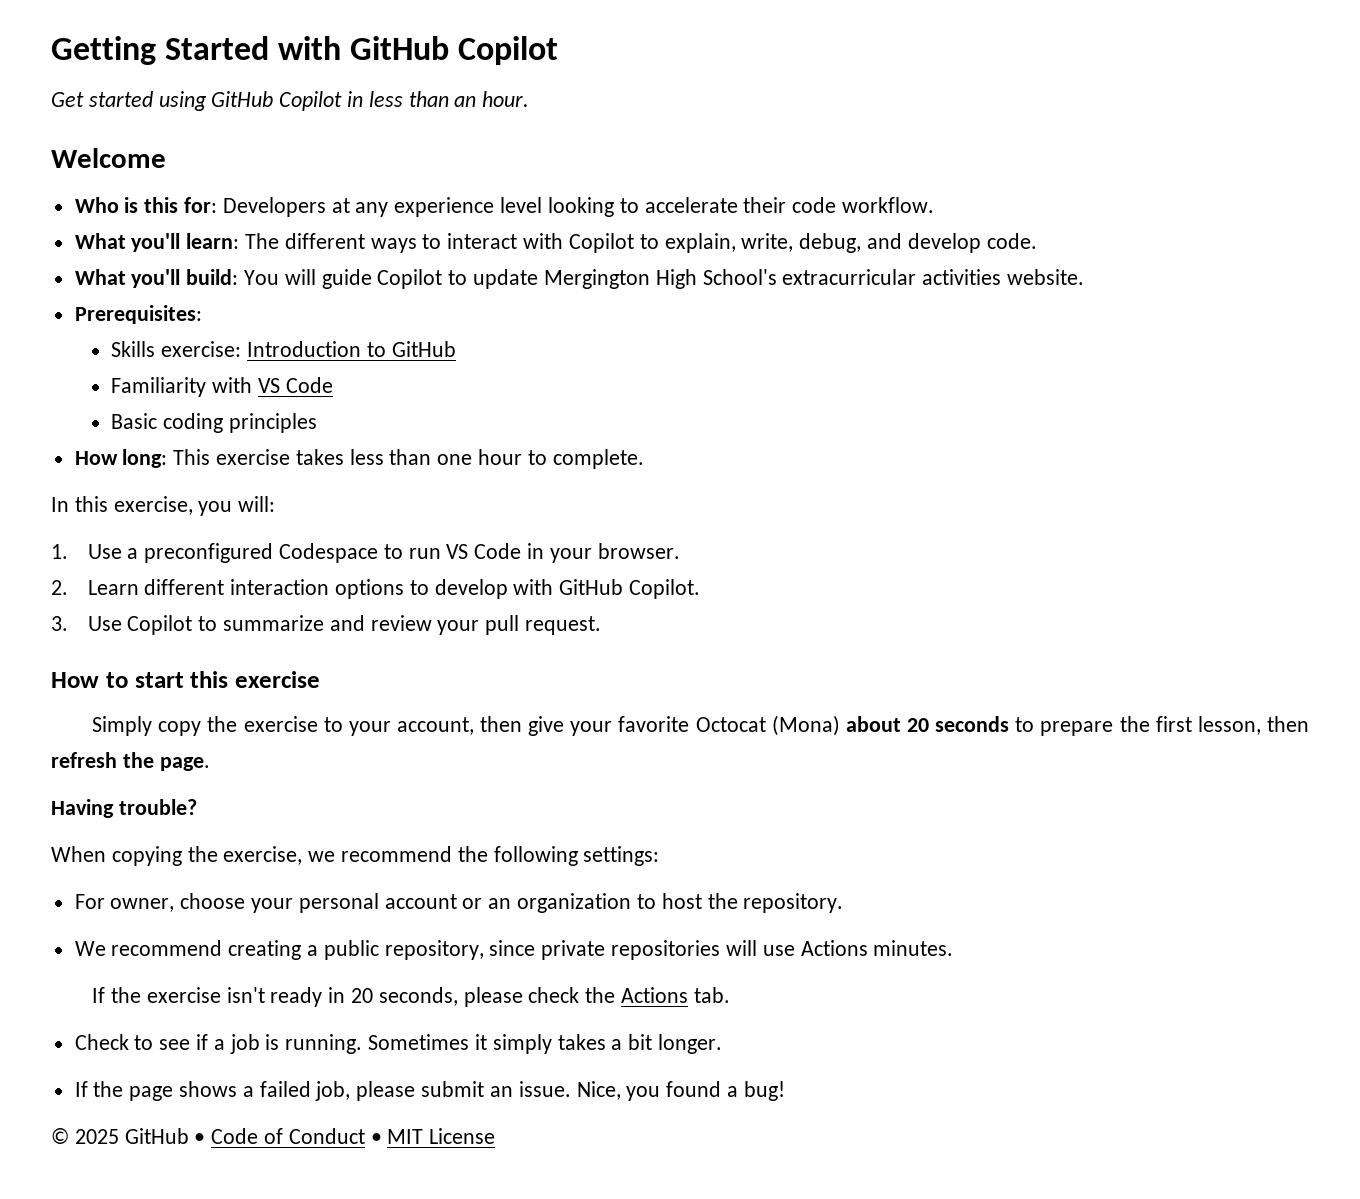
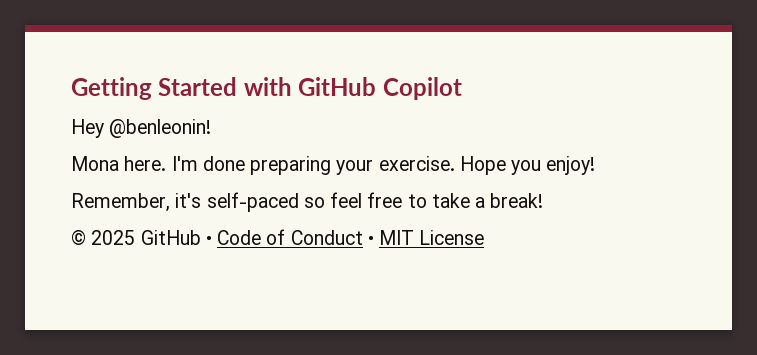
[51,91,530,111] [51,148,166,168] [74,197,934,217] [74,233,1037,253] [74,269,1084,289] [74,305,202,324] [111,341,456,357] [111,377,333,397] [111,413,317,433] [74,449,644,469] [51,496,276,516] [51,543,680,563] [51,579,701,599] [51,615,602,635] [51,671,320,688] [92,715,1310,736] [51,752,210,771] [51,799,197,818] [51,846,660,866] [74,893,844,913] [74,940,954,960] [92,987,730,1007] [74,1034,722,1054] [74,1081,785,1101] Get started using GitHub Copilot in less than an hour. // Welcome // Who is this for: Developers at any experience level looking to accelerate their code workflow. // What you'll learn: The different ways to interact with Copilot to explain, write, debug, and develop code. // What you'll build: You will guide Copilot to update Mergington High School's extracurricular activities website. // Prerequisites: // Skills exercise: Introduction to GitHub // Familiarity with VS Code // Basic coding principles // How long: This exercise takes less than one hour to complete. // In this exercise, you will: // 1. Use a preconfigured Codespace to run VS Code in your browser. // 2. Learn different interaction options to develop with GitHub Copilot. // 3. Use Copilot to summarize and review your pull request. // How to start this exercise // Simply copy the exercise to your account, then give your favorite Octocat (Mona) about 20 seconds to prepare the first lesson, then refresh the page. // Having trouble? // When copying the exercise, we recommend the following settings: // For owner, choose your personal account or an organization to host the repository. // We recommend creating a public repository, since private repositories will use Actions minutes. // If the exercise isn't ready in 20 seconds, please check the Actions tab. // Check to see if a job is running. Sometimes it simply takes a bit longer. // If the page shows a failed job, please submit an issue. Nice, you found a bug! -> [71,119,212,138] [71,156,596,175] [71,192,544,212] Hey @benleonin! // Mona here. I'm done preparing your exercise. Hope you enjoy! // Remember, it's self-paced so feel free to take a break!

